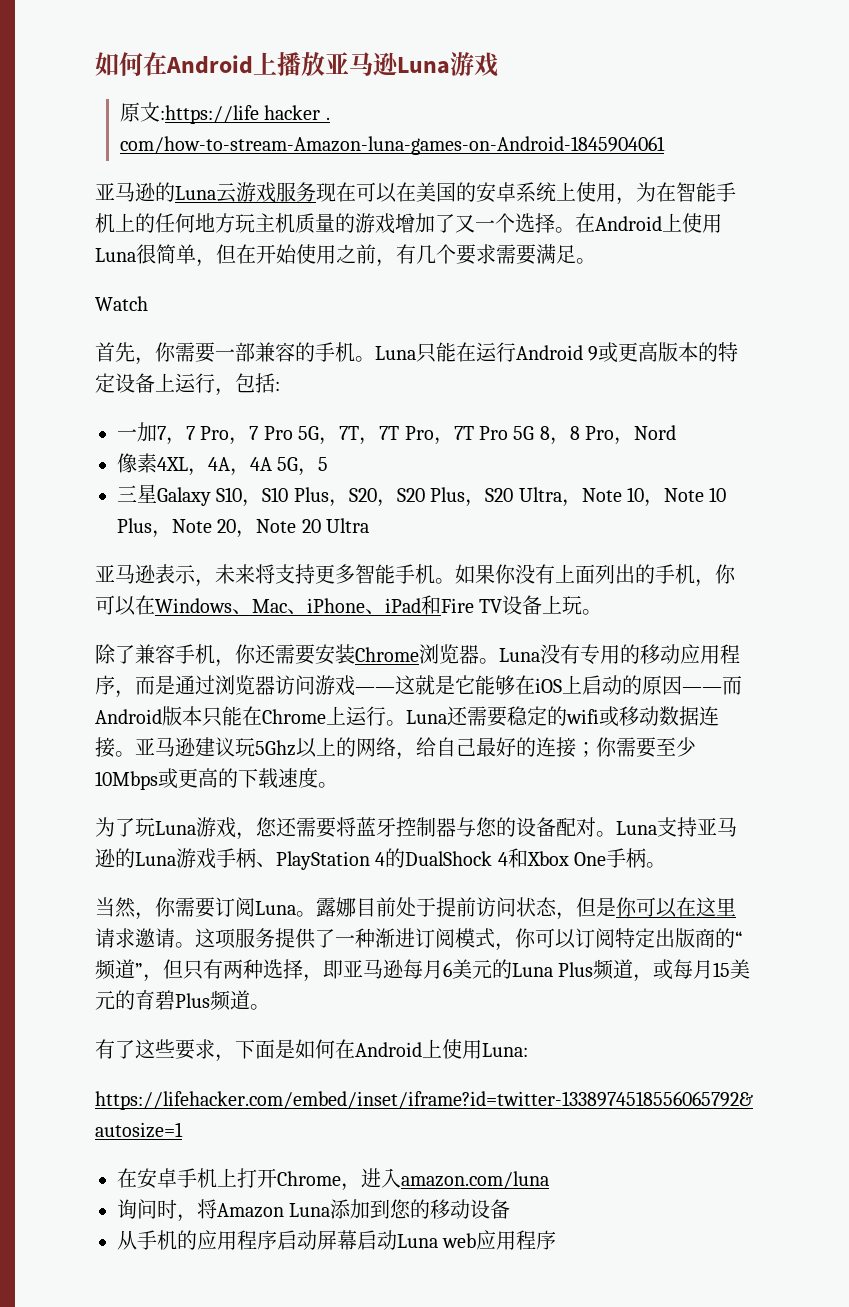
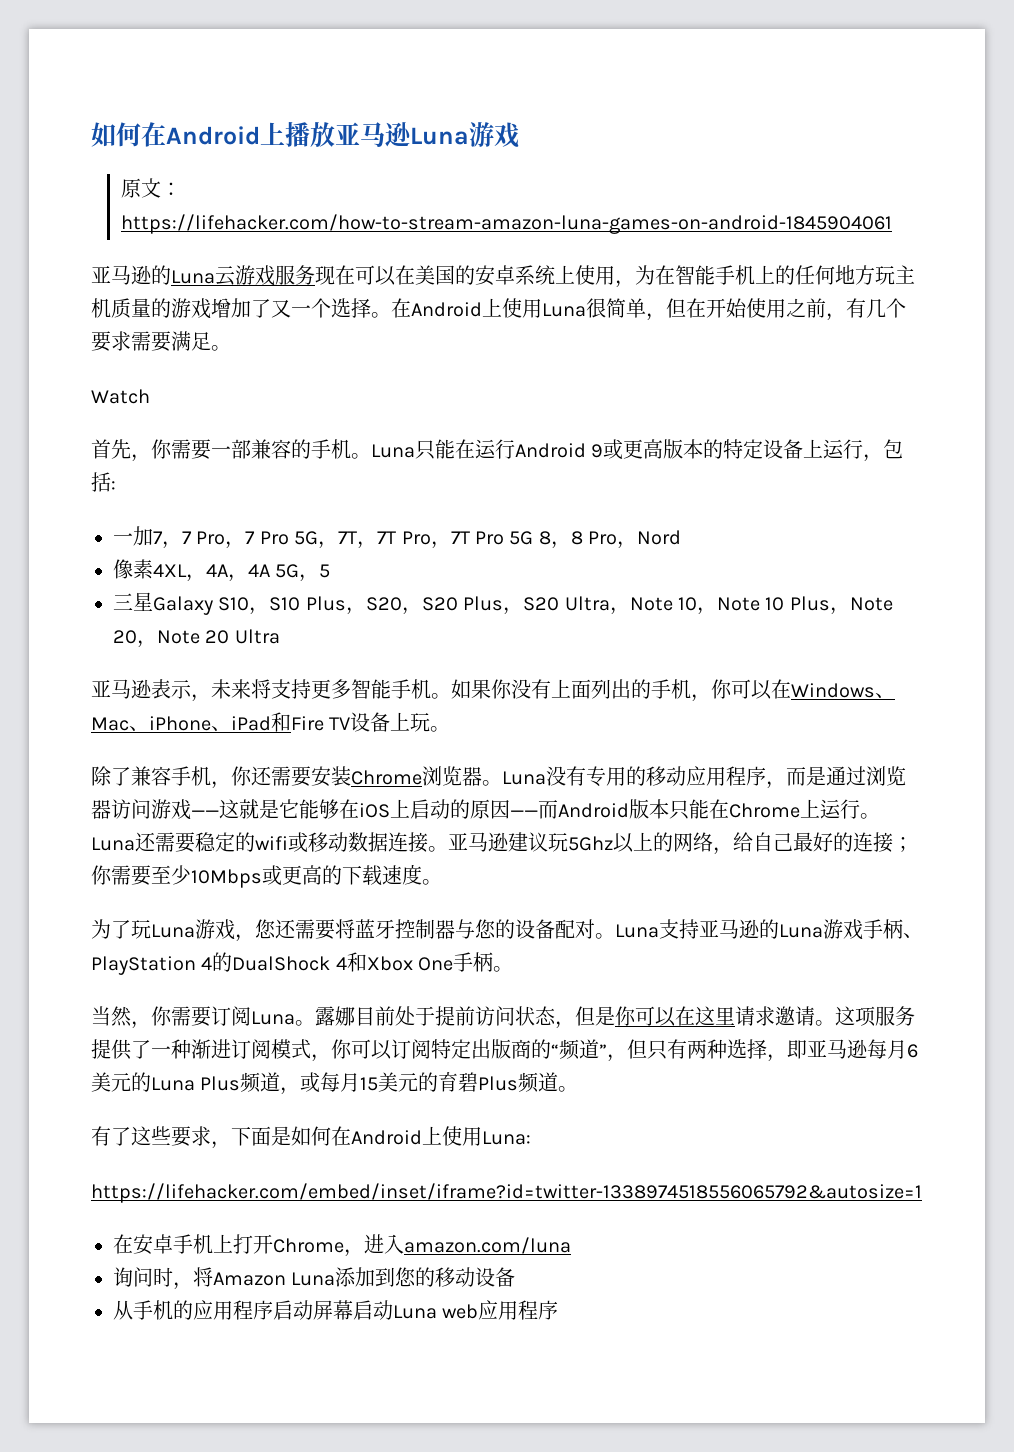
[159,105,330,124] [119,136,665,155] :https://life hacker . com/how-to-stream-Amazon-luna-games-on-Android-1845904061 -> [160,182,181,196] [120,214,892,234] ：https://lifehacker.com/how-to-stream-amazon-luna-games-on-android-1845904061

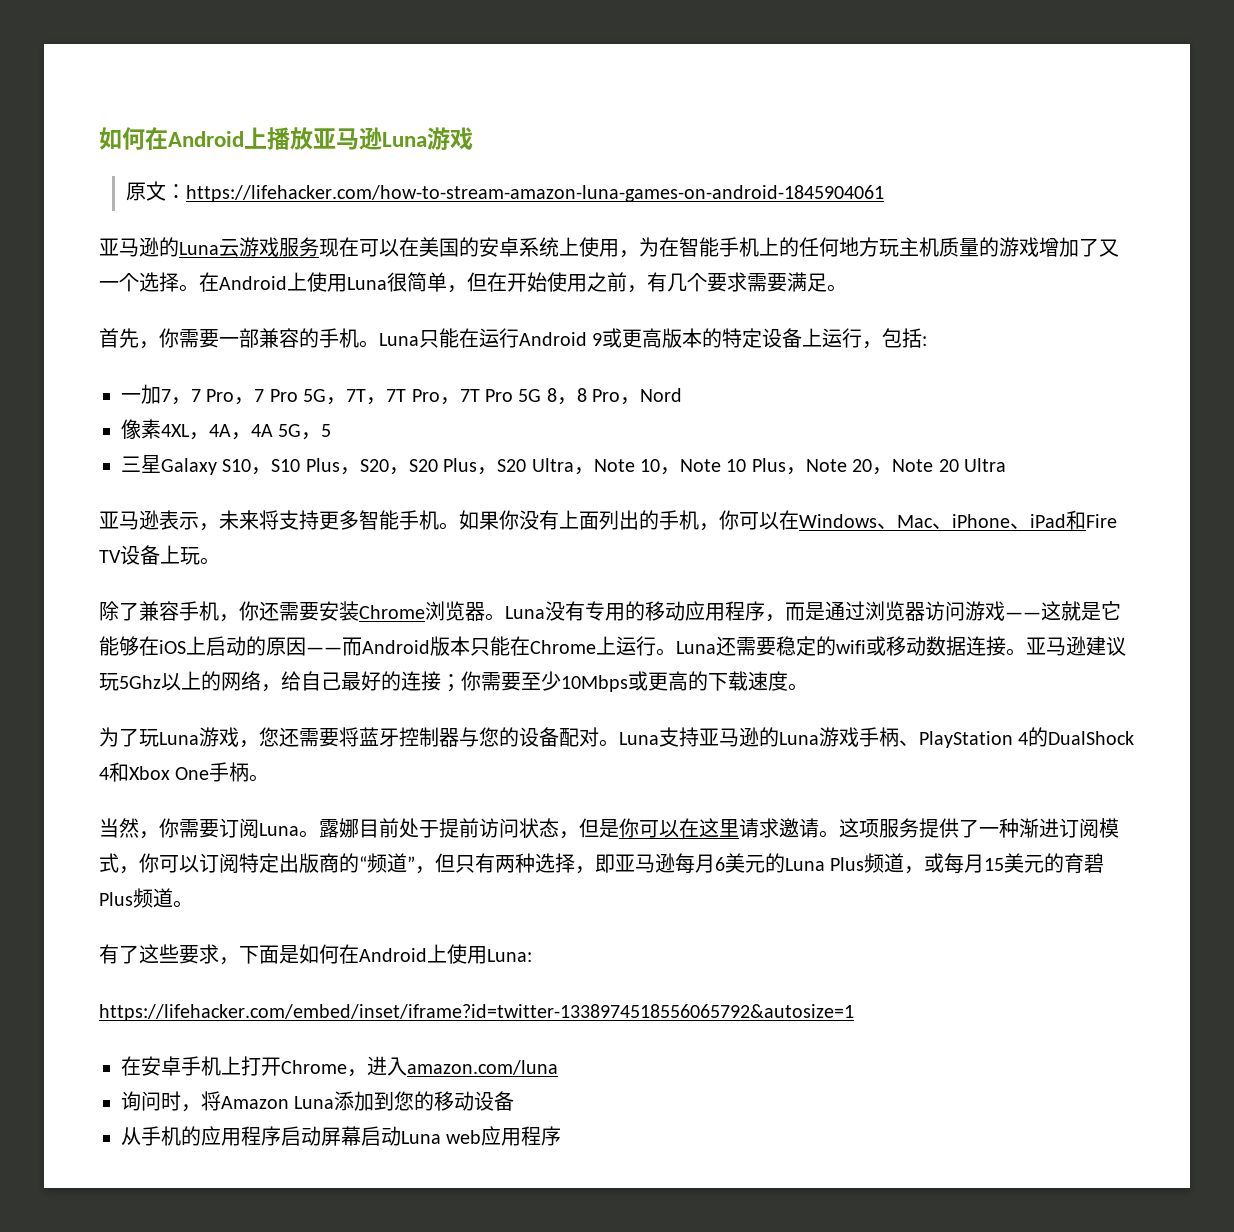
[91,389,150,404] // Watch -> (847, 288) none

